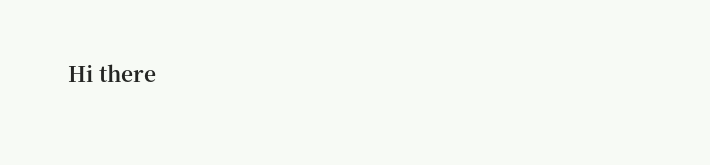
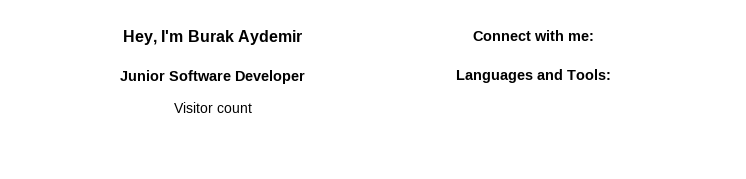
[68,64,156,82] Hi there -> [123,30,302,45] [120,70,305,84] [173,102,252,113] [473,30,594,41] [456,69,611,83] Hey, I'm Burak Aydemir // Junior Software Developer // Visitor count // Connect with me: // Languages and Tools:

